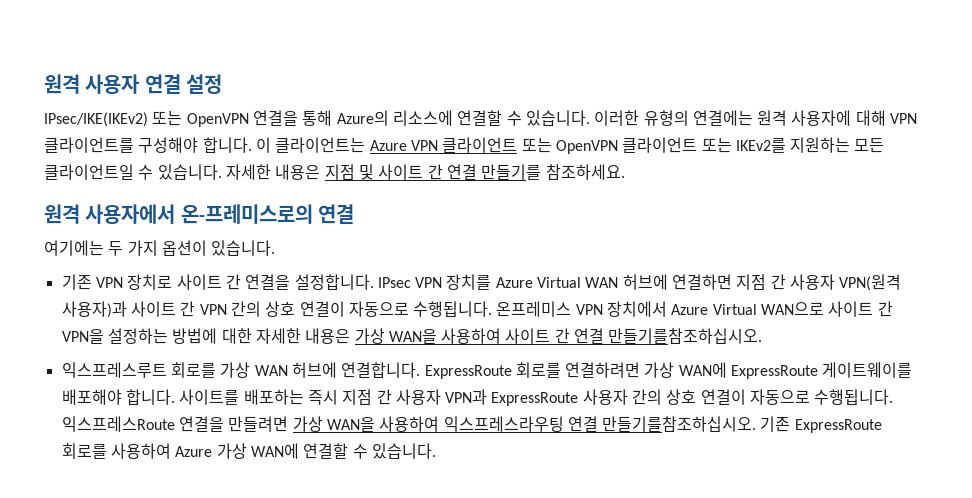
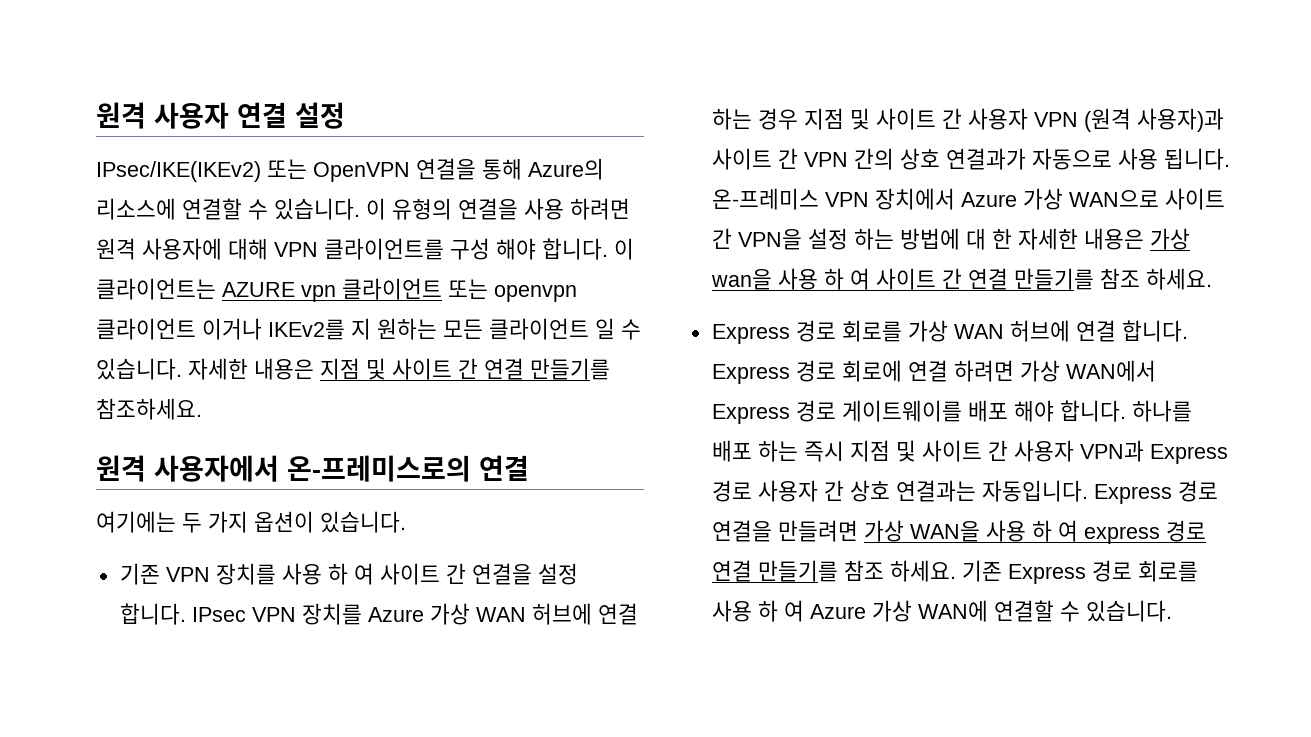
[594,110,753,126] 이러한 유형의 연결에는 -> [366,198,630,220] 이 유형의 연결을 사용 하려면
[138,137,199,153] 구성해야 -> [450,238,536,260] 구성 해야
[369,137,885,154] [44,164,134,180] Azure VPN 클라이언트 또는 OpenVPN 클라이언트 또는 IKEv2를 지원하는 모든 클라이언트일 -> [222,278,577,302] [96,318,615,340] AZURE vpn 클라이언트 또는 openvpn 클라이언트 이거나 IKEv2를 지 원하는 모든 클라이언트 일
[127,274,173,290] 장치로 -> [215,563,374,585] 장치를 사용 하 여
[294,274,374,290] 설정합니다. -> [537,563,578,585] [119,603,186,625] 설정 합니다.
[537,274,902,291] Virtual WAN 허브에 연결하면 지점 간 사용자 VPN(원격 -> [429,603,638,625] [711,108,1131,132] 가상 WAN 허브에 연결 하는 경우 지점 및 사이트 간 사용자 VPN (원격
[299,301,572,317] 연결이 자동으로 수행됩니다. 온프레미스 -> [945,148,1230,170] [711,188,819,210] 연결과가 자동으로 사용 됩니다. 온-프레미스
[712,304,757,315] Virtual -> [1022,188,1063,210] 가상
[107,328,763,344] [61,362,913,379] [61,389,894,406] [61,416,882,433] [61,443,171,459] 설정하는 방법에 대한 자세한 내용은 가상 WAN을 사용하여 사이트 간 연결 만들기를참조하십시오. // 익스프레스루트 회로를 가상 WAN 허브에 연결합니다. ExpressRoute 회로를 연결하려면 가상 WAN에 ExpressRoute 게이트웨이를 배포해야 합니다. 사이트를 배포하는 즉시 지점 간 사용자 VPN과 ExpressRoute 사용자 간의 상호 연결이 자동으로 수행됩니다. 익스프레스Route 연결을 만들려면 가상 WAN을 사용하여 익스프레스라우팅 연결 만들기를참조하십시오. 기존 ExpressRoute 회로를 사용하여 -> [807,228,1190,250] [710,268,1212,290] [711,320,1188,344] [711,360,1156,384] [711,400,1192,424] [711,440,1228,464] [711,480,1218,504] [711,520,1206,544] [711,560,1198,584] [711,600,804,622] 설정 하는 방법에 대 한 자세한 내용은 가상 wan을 사용 하 여 사이트 간 연결 만들기를 참조 하세요. // Express 경로 회로를 가상 WAN 허브에 연결 합니다. Express 경로 회로에 연결 하려면 가상 WAN에서 Express 경로 게이트웨이를 배포 해야 합니다. 하나를 배포 하는 즉시 지점 및 사이트 간 사용자 VPN과 Express 경로 사용자 간 상호 연결과는 자동입니다. Express 경로 연결을 만들려면 가상 WAN을 사용 하 여 express 경로 연결 만들기를 참조 하세요. 기존 Express 경로 회로를 사용 하 여

